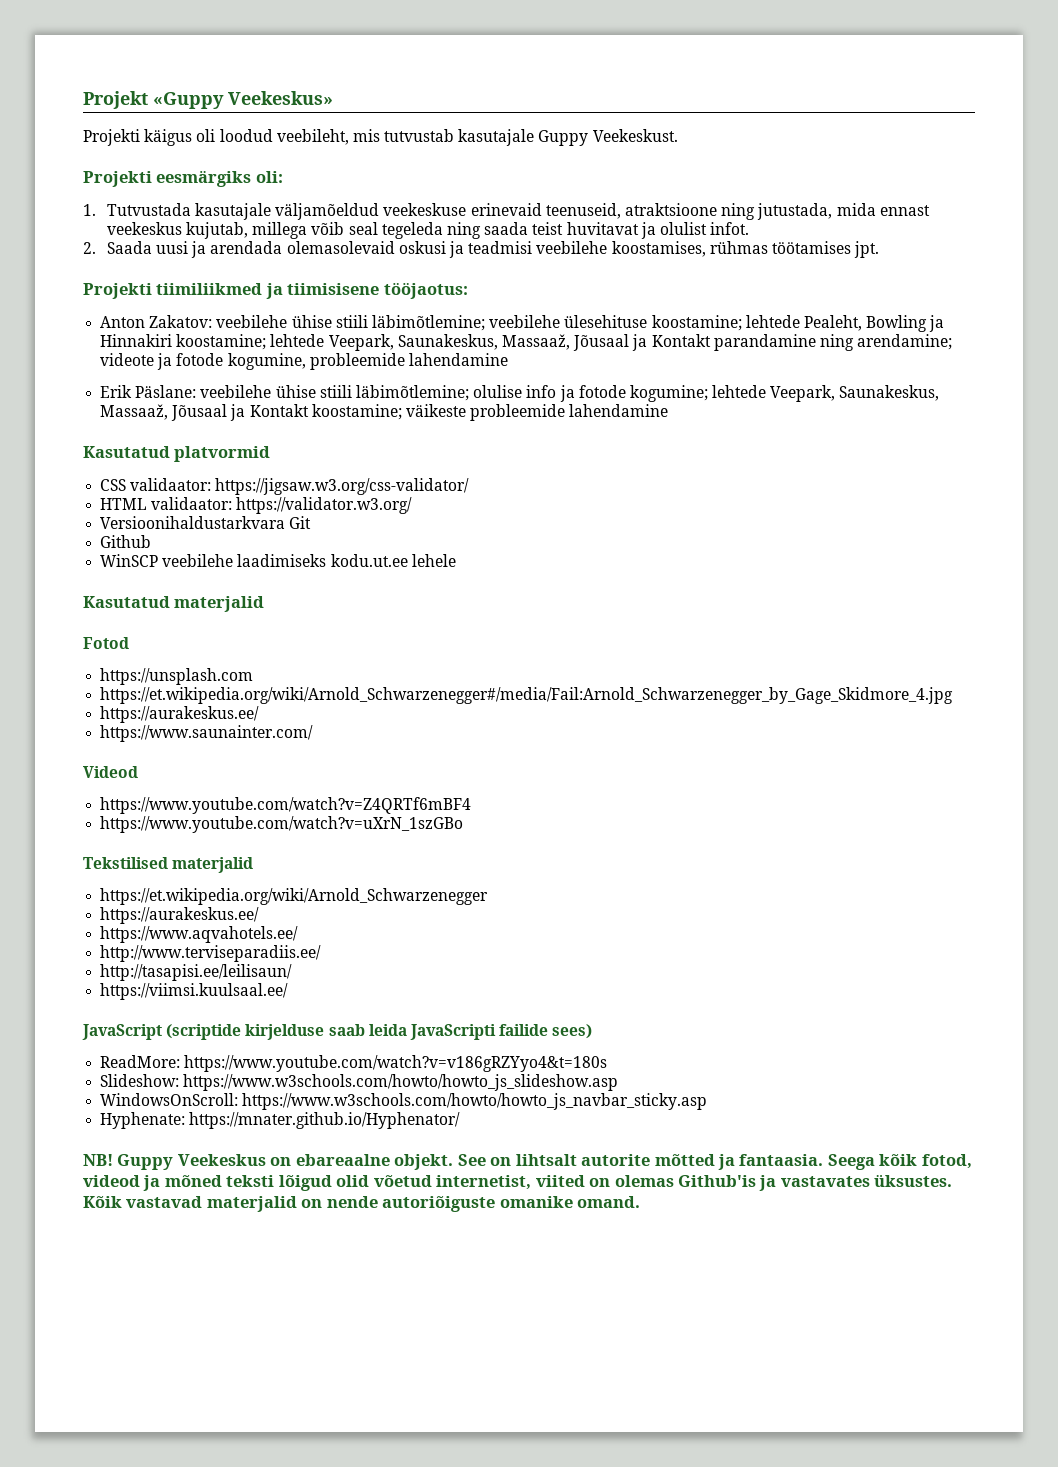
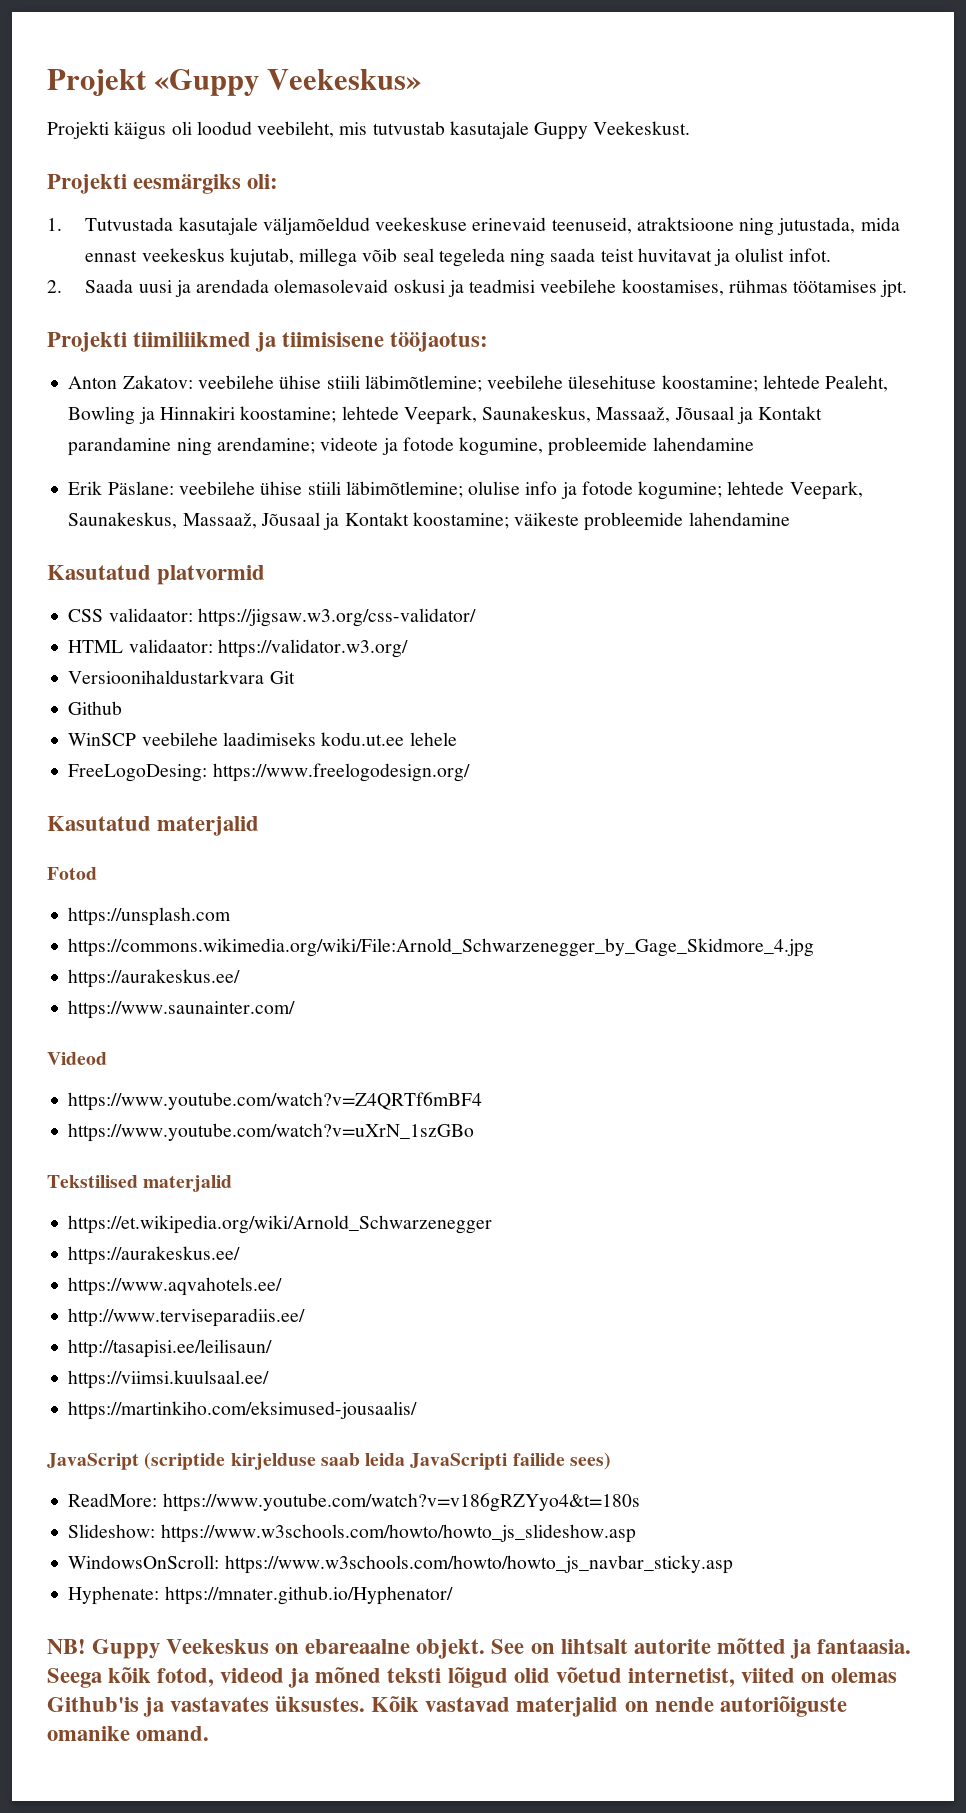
(456, 560) none -> [68,763,470,782] // FreeLogoDesing: https://www.freelogodesign.org/
[100,687,954,704] https://et.wikipedia.org/wiki/Arnold_Schwarzenegger#/media/Fail:Arnold_Schwarzenegger_by_Gage_Skidmore_4.jpg -> [68,938,815,957] https://commons.wikimedia.org/wiki/File:Arnold_Schwarzenegger_by_Gage_Skidmore_4.jpg
(289, 991) none -> [68,1401,418,1420] // https://martinkiho.com/eksimused-jousaalis/

